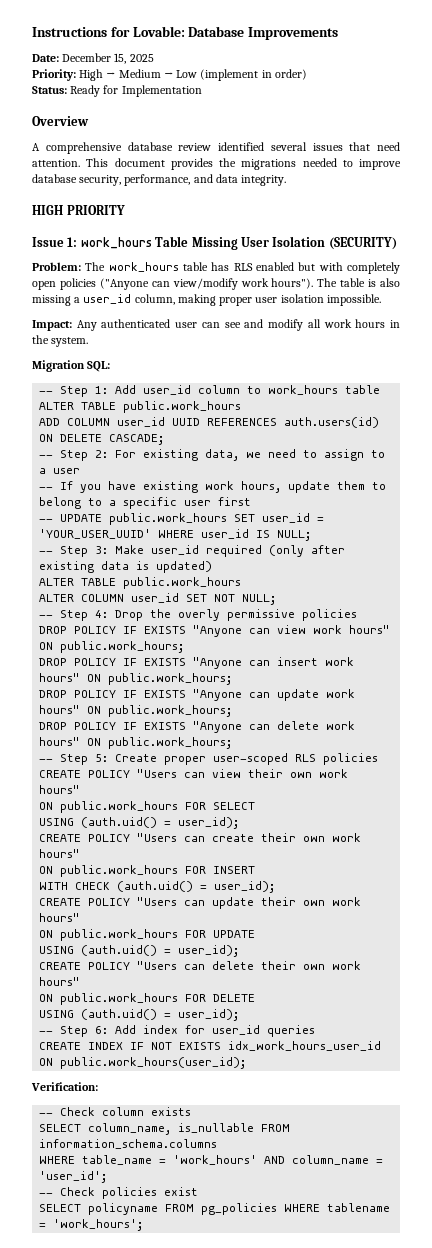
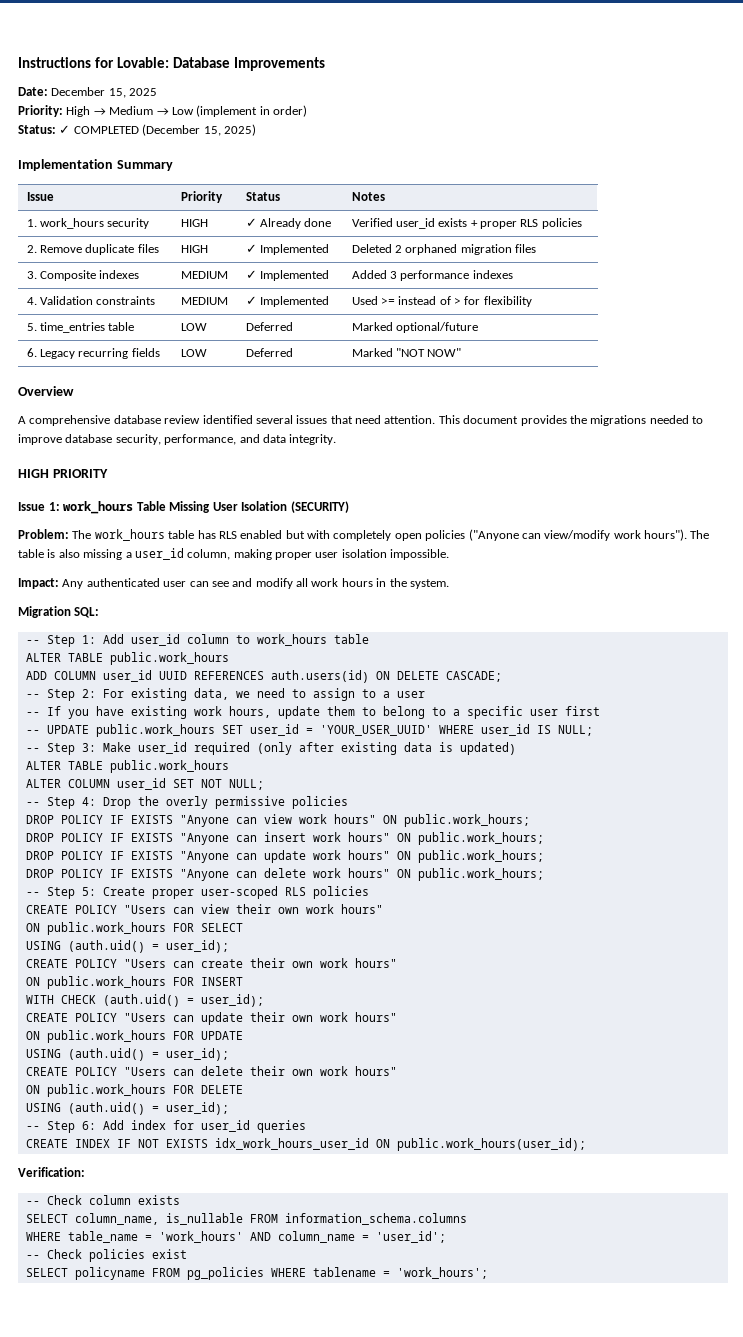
[70,85,202,97] Ready for Implementation -> [59,124,256,136] [18,159,173,171] [26,192,54,201] [180,191,223,203] [245,192,280,201] [351,192,385,201] [26,218,150,229] [180,219,208,227] [245,218,332,229] [351,218,582,229] [26,244,159,255] [180,245,208,253] [245,244,329,255] [351,244,537,255] [26,270,140,281] [180,271,228,279] [245,270,329,281] [351,270,513,281] [26,296,156,305] [180,297,228,305] [245,296,329,307] [351,296,532,307] [26,322,135,333] [180,323,207,331] [245,322,293,331] [351,322,478,333] [26,348,160,359] [180,349,207,357] [245,348,293,357] [351,348,462,357] ✓ COMPLETED (December 15, 2025) // Implementation Summary // Issue | Priority | Status | Notes // 1. work_hours security | HIGH | ✓ Already done | Verified user_id exists + proper RLS policies // 2. Remove duplicate files | HIGH | ✓ Implemented | Deleted 2 orphaned migration files // 3. Composite indexes | MEDIUM | ✓ Implemented | Added 3 performance indexes // 4. Validation constraints | MEDIUM | ✓ Implemented | Used >= instead of > for flexibility // 5. time_entries table | LOW | Deferred | Marked optional/future // 6. Legacy recurring fields | LOW | Deferred | Marked "NOT NOW"

